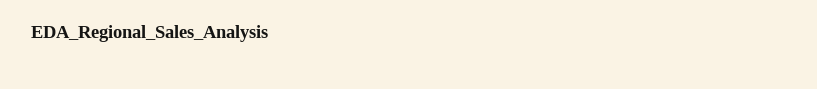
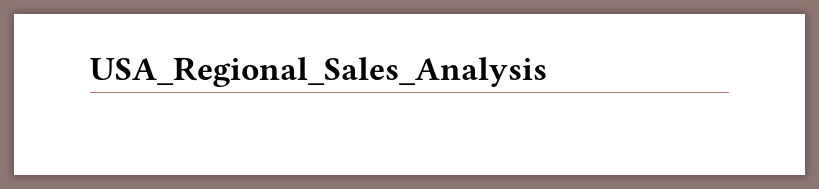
[31,25,268,42] EDA_Regional_Sales_Analysis -> [90,57,547,87] USA_Regional_Sales_Analysis

